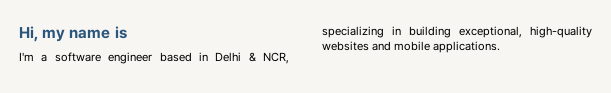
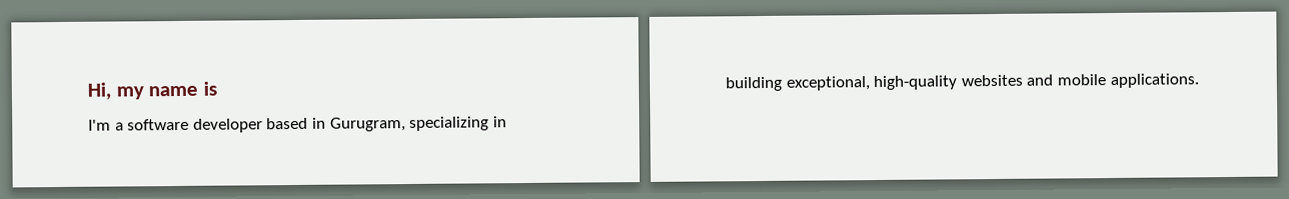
[108,52,153,64] engineer -> [192,118,263,133] developer
[215,52,289,64] Delhi & NCR, -> [329,117,406,132] Gurugram,

